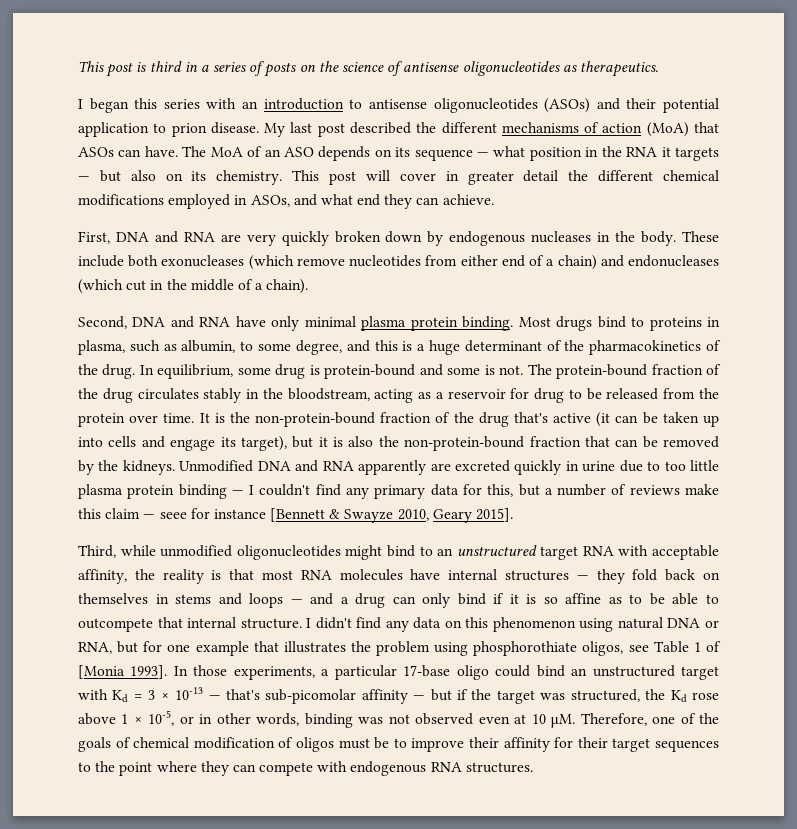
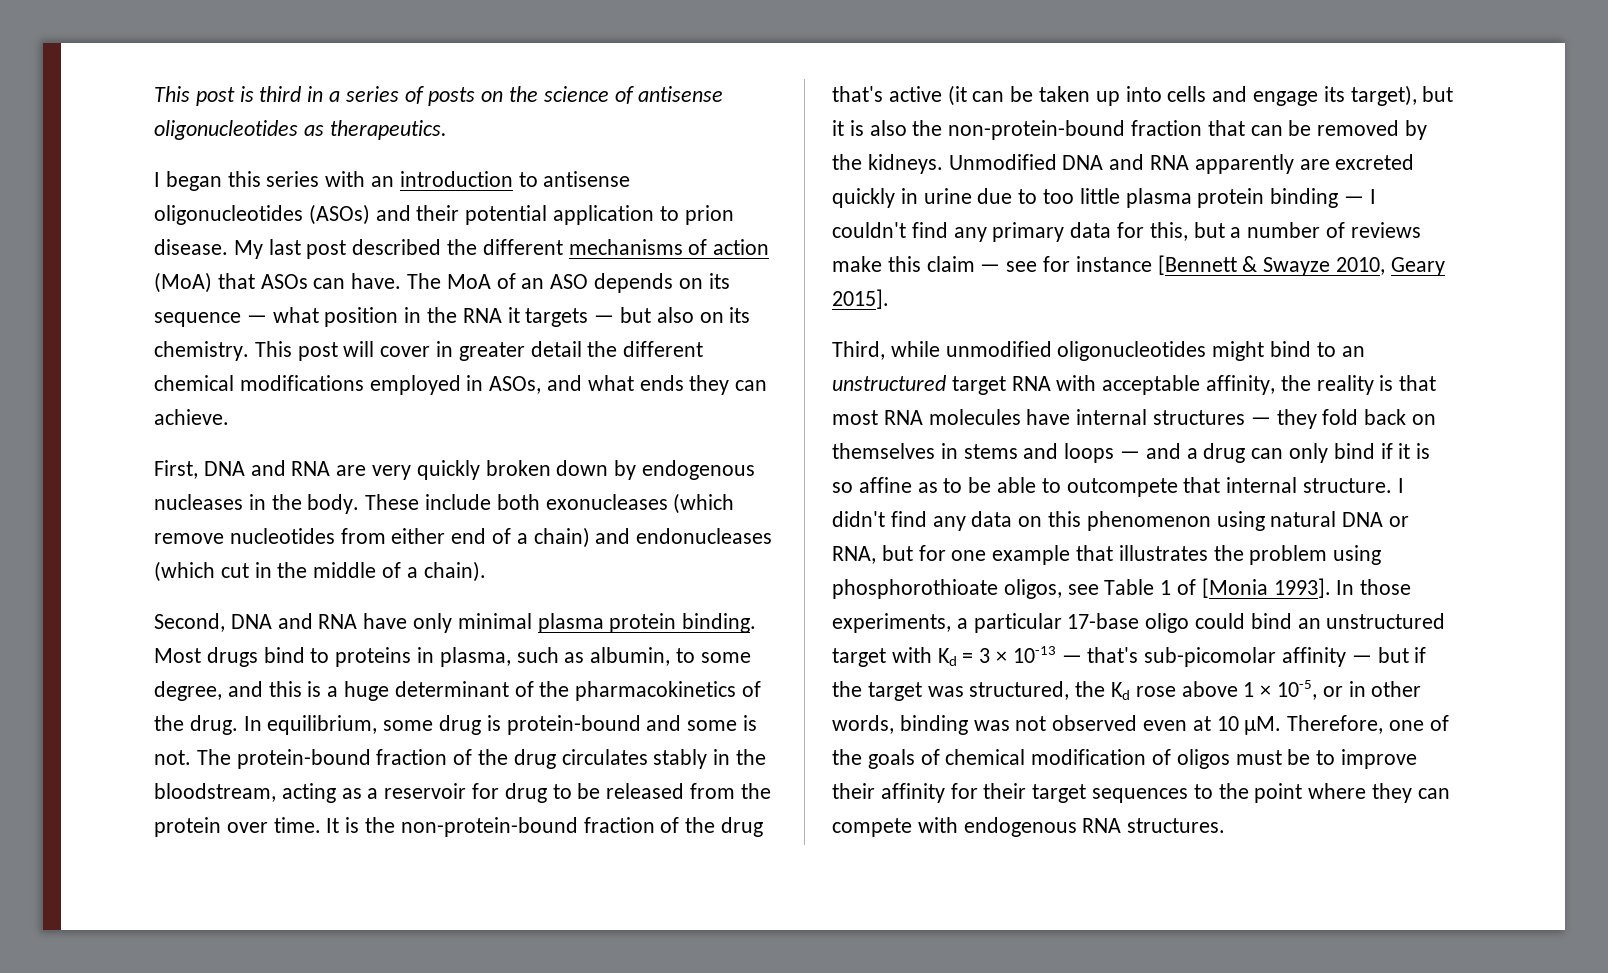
[357,194,381,206] end -> [639,375,684,391] ends
[159,512,187,519] seee -> [1006,261,1038,272] see
[473,641,578,656] phosphorothiate -> [832,579,998,599] phosphorothioate

